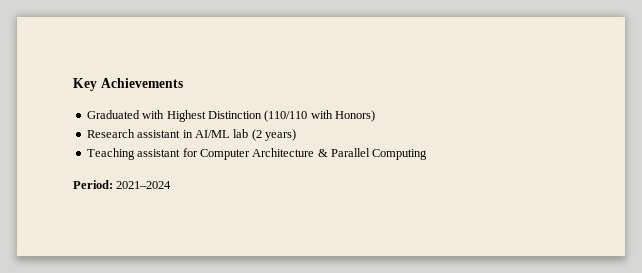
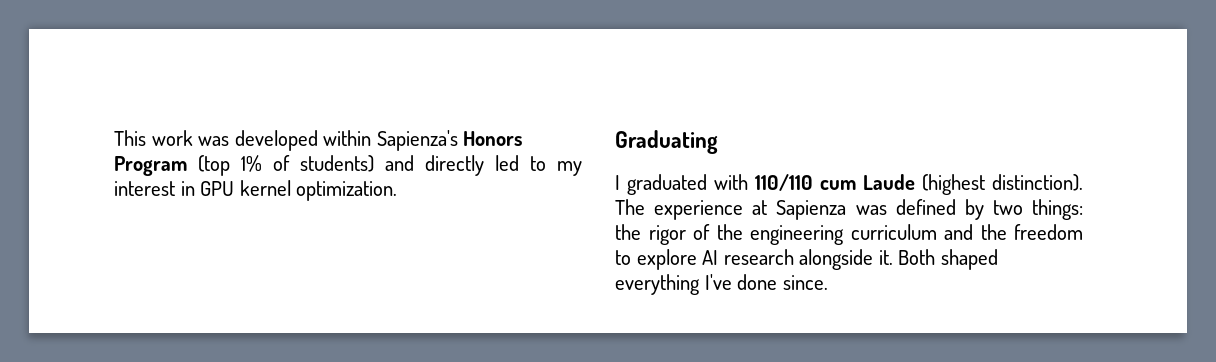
[73,78,183,91] [86,110,375,122] [86,129,296,141] [86,148,428,160] [73,180,172,189] Key Achievements // Graduated with Highest Distinction (110/110 with Honors) // Research assistant in AI/ML lab (2 years) // Teaching assistant for Computer Architecture & Parallel Computing // Period: 2021–2024 -> [114,130,523,151] [114,155,582,176] [114,180,398,201] [615,130,718,154] [615,174,1083,195] [615,199,1083,220] [615,224,1083,245] [615,249,998,270] [615,274,828,295] This work was developed within Sapienza's Honors Program (top 1% of students) and directly led to my interest in GPU kernel optimization. // Graduating // I graduated with 110/110 cum Laude (highest distinction). The experience at Sapienza was defined by two things: the rigor of the engineering curriculum and the freedom to explore AI research alongside it. Both shaped everything I've done since.

